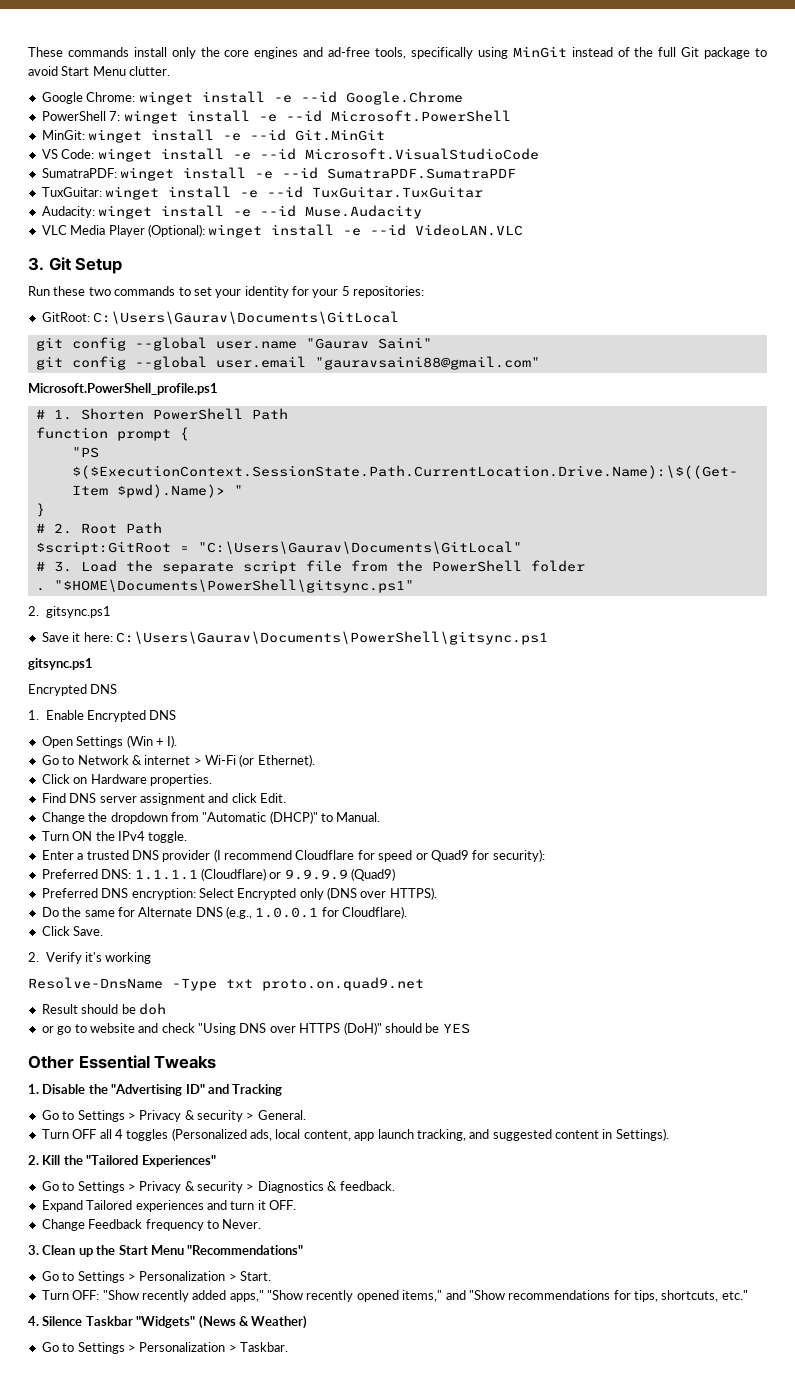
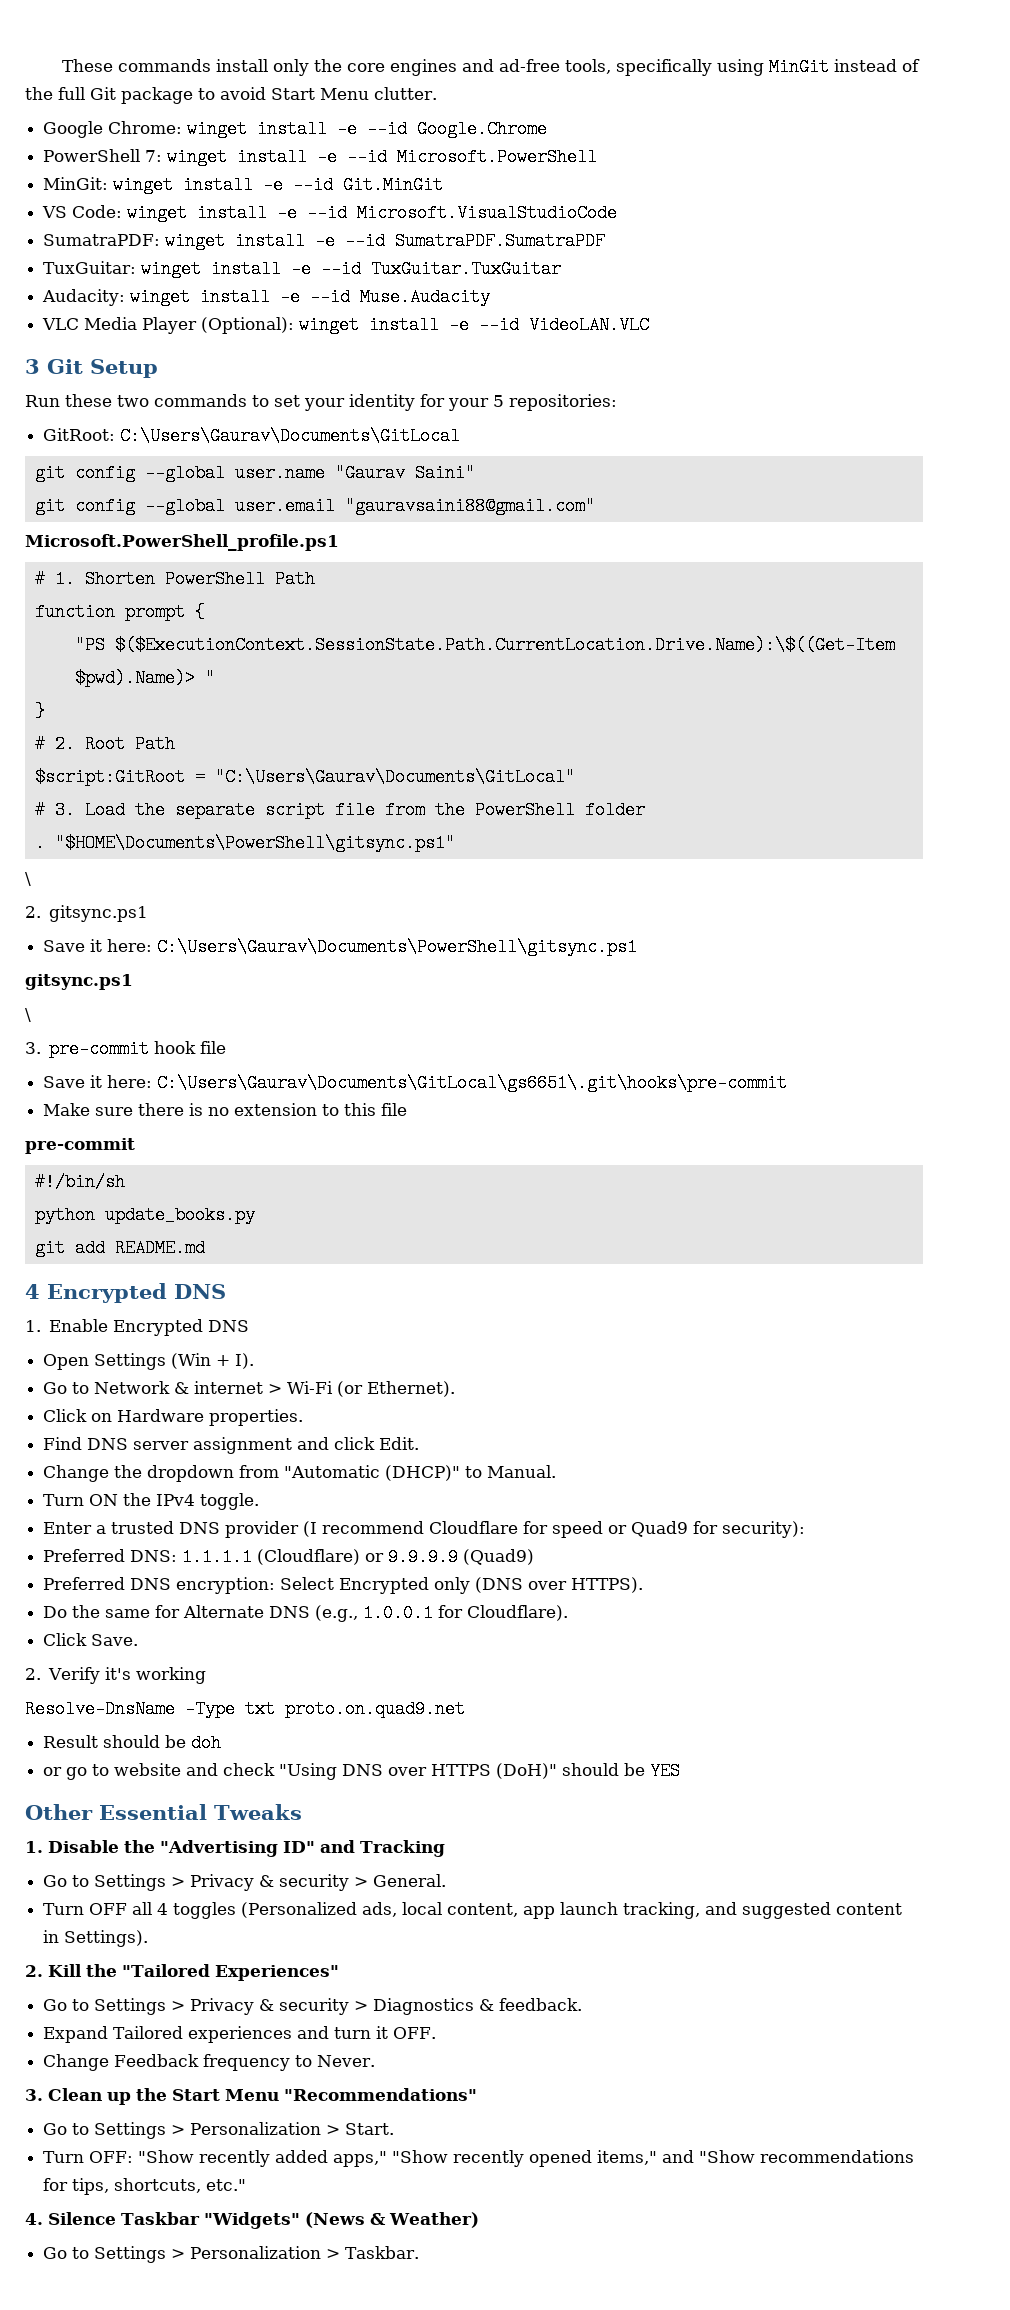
[28,257,44,271] 3. -> [25,359,40,374] 3
(414, 586) none -> [25,872,31,886] // \
(93, 664) none -> [25,1008,31,1022] [25,1040,227,1058] [43,1074,788,1092] [43,1103,408,1116] [25,1138,135,1154] [34,1173,125,1191] [34,1206,255,1224] [34,1239,205,1257] [25,1284,40,1299] \ // 3. pre-commit hook file // Save it here: C:\Users\Gaurav\Documents\GitLocal\gs6651\.git\hooks\pre-commit // Make sure there is no extension to this file // pre-commit // #!/bin/sh // python update_books.py // git add README.md // 4

